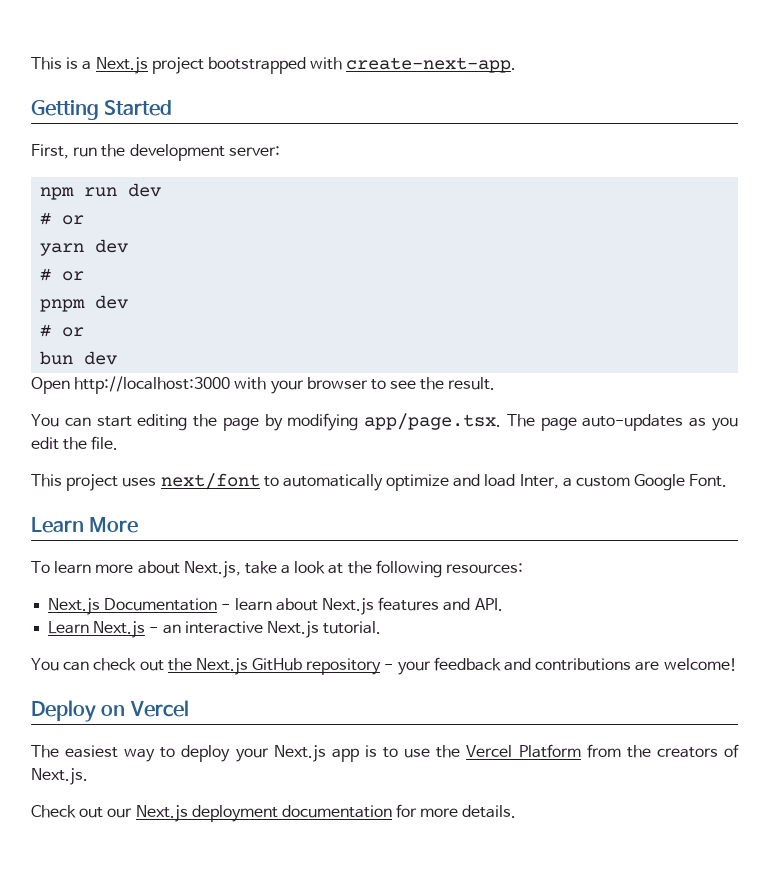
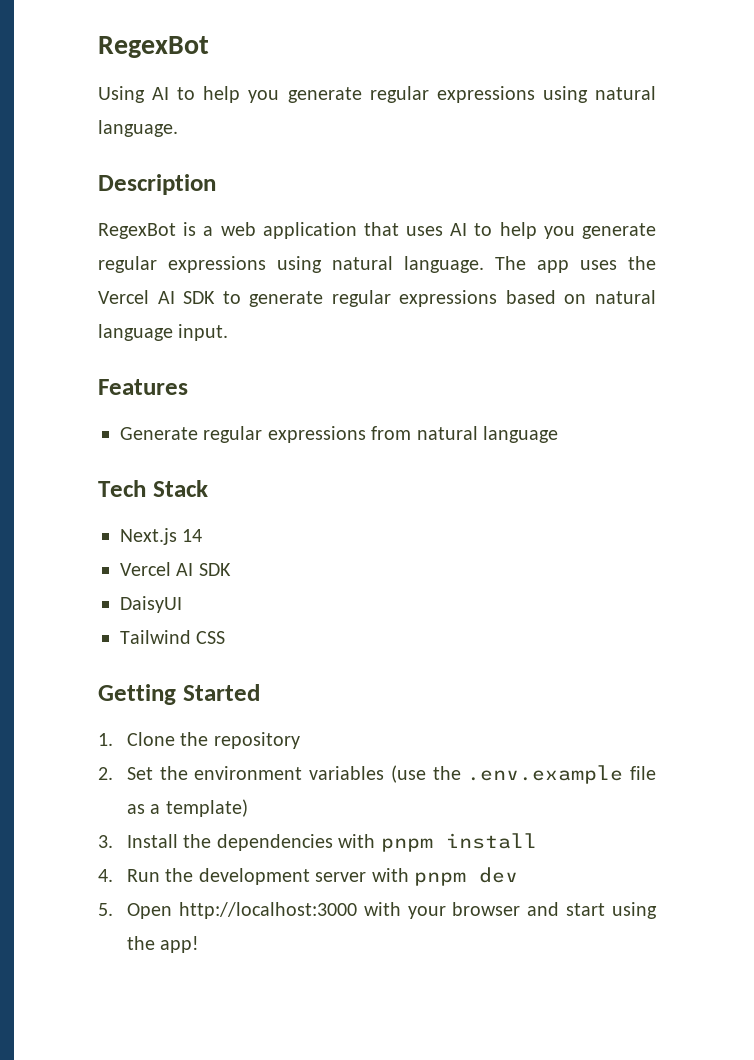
[31,57,517,74] [31,100,173,120] [31,144,280,161] [40,183,162,200] [40,212,85,225] [40,239,129,256] [40,268,85,281] [40,295,129,312] [40,324,85,337] [40,351,118,365] This is a Next.js project bootstrapped with create-next-app. // Getting Started // First, run the development server: // npm run dev // # or // yarn dev // # or // pnpm dev // # or // bun dev // -> [98,36,209,58] [98,86,656,103] [98,120,178,137] [98,174,216,195] [98,222,656,239] [98,256,656,273] [98,290,656,307] [98,324,229,341] [98,379,188,395] [120,426,558,443] [98,480,208,497] [120,528,203,545] [120,562,231,576] [120,596,182,613] [120,630,226,644] [98,684,260,705] [98,732,300,749] [98,765,656,784] [126,799,248,817] [98,833,537,852] [98,867,518,886] [98,903,113,916] RegexBot // Using AI to help you generate regular expressions using natural language. // Description // RegexBot is a web application that uses AI to help you generate regular expressions using natural language. The app uses the Vercel AI SDK to generate regular expressions based on natural language input. // Features // Generate regular expressions from natural language // Tech Stack // Next.js 14 // Vercel AI SDK // DaisyUI // Tailwind CSS // Getting Started // 1. Clone the repository // 2. Set the environment variables (use the .env.example file as a template) // 3. Install the dependencies with pnpm install // 4. Run the development server with pnpm dev // 5.
[370,377,496,390] [31,413,739,431] [31,436,119,450] [31,473,728,491] [31,517,139,533] [31,560,524,578] [48,597,503,615] [48,621,382,638] [31,657,737,675] [31,700,189,722] [31,744,740,762] [31,768,88,785] [31,804,517,822] to see the result. // You can start editing the page by modifying app/page.tsx. The page auto-updates as you edit the file. // This project uses next/font to automatically optimize and load Inter, a custom Google Font. // Learn More // To learn more about Next.js, take a look at the following resources: // Next.js Documentation - learn about Next.js features and API. // Learn Next.js - an interactive Next.js tutorial. // You can check out the Next.js GitHub repository - your feedback and contributions are welcome! // Deploy on Vercel // The easiest way to deploy your Next.js app is to use the Vercel Platform from the creators of Next.js. // Check out our Next.js deployment documentation for more details. -> [527,902,658,919] [126,936,200,953] and start using the app!

